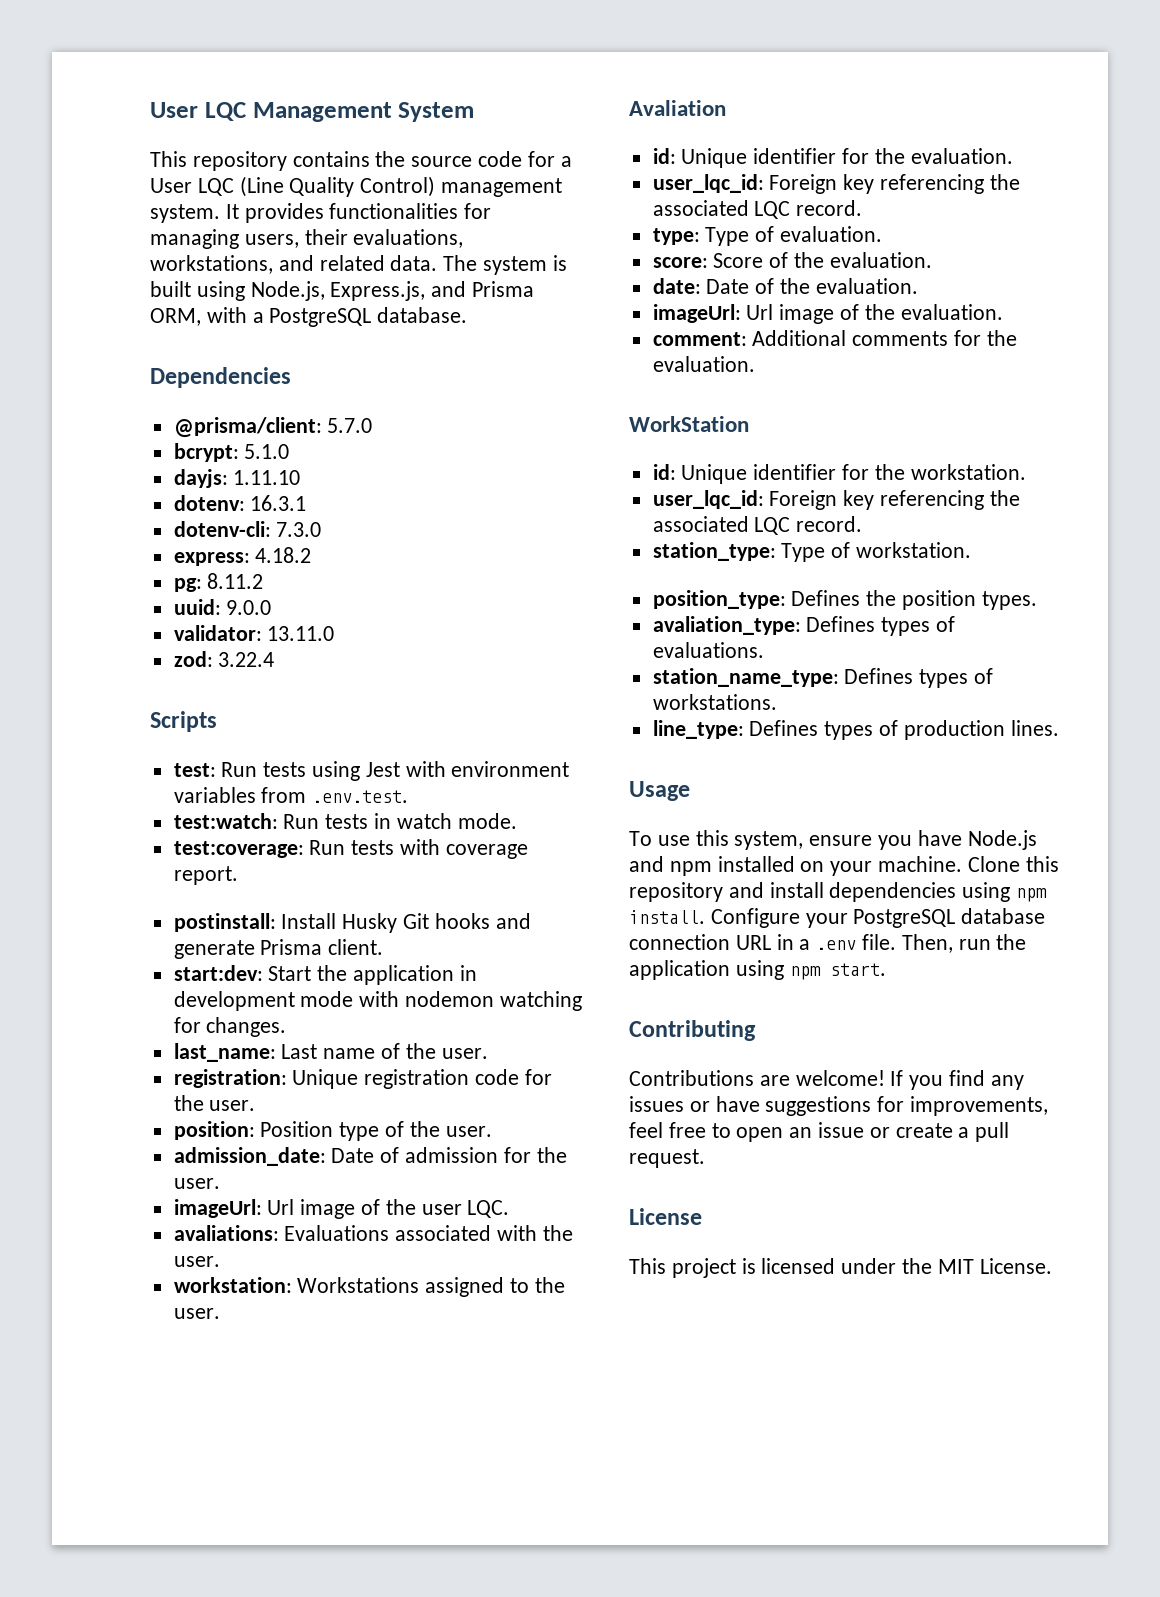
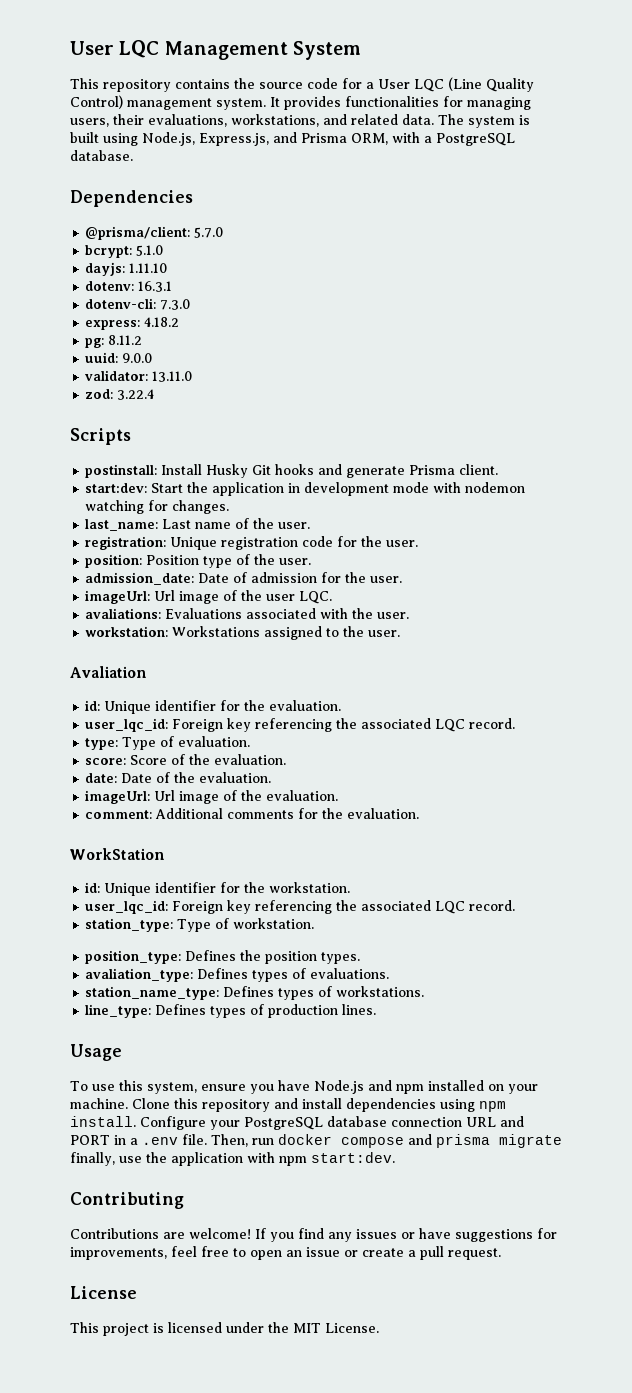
[173,761,570,781] [173,787,409,803] [173,813,517,829] [173,839,528,859] [173,866,238,885] // test: Run tests using Jest with environment variables from .env.test. // test:watch: Run tests in watch mode. // test:coverage: Run tests with coverage report. -> (131, 436) none
(771, 942) none -> [500,1116,524,1127] [70,1135,110,1145] and PORT
[996,934,1027,950] [629,960,886,980] the application using npm start. -> [278,1134,562,1148] [70,1152,395,1166] docker compose and prisma migrate finally, use the application with npm start:dev.

